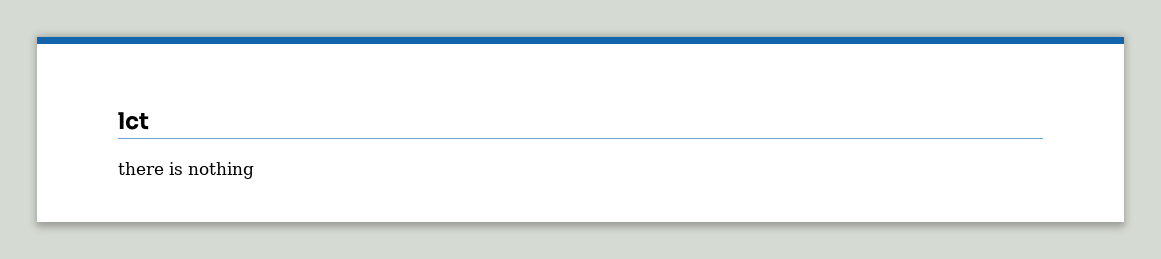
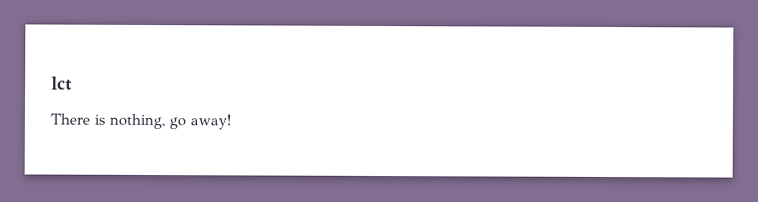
[118,162,254,179] there is nothing -> [50,113,231,130] There is nothing, go away!

